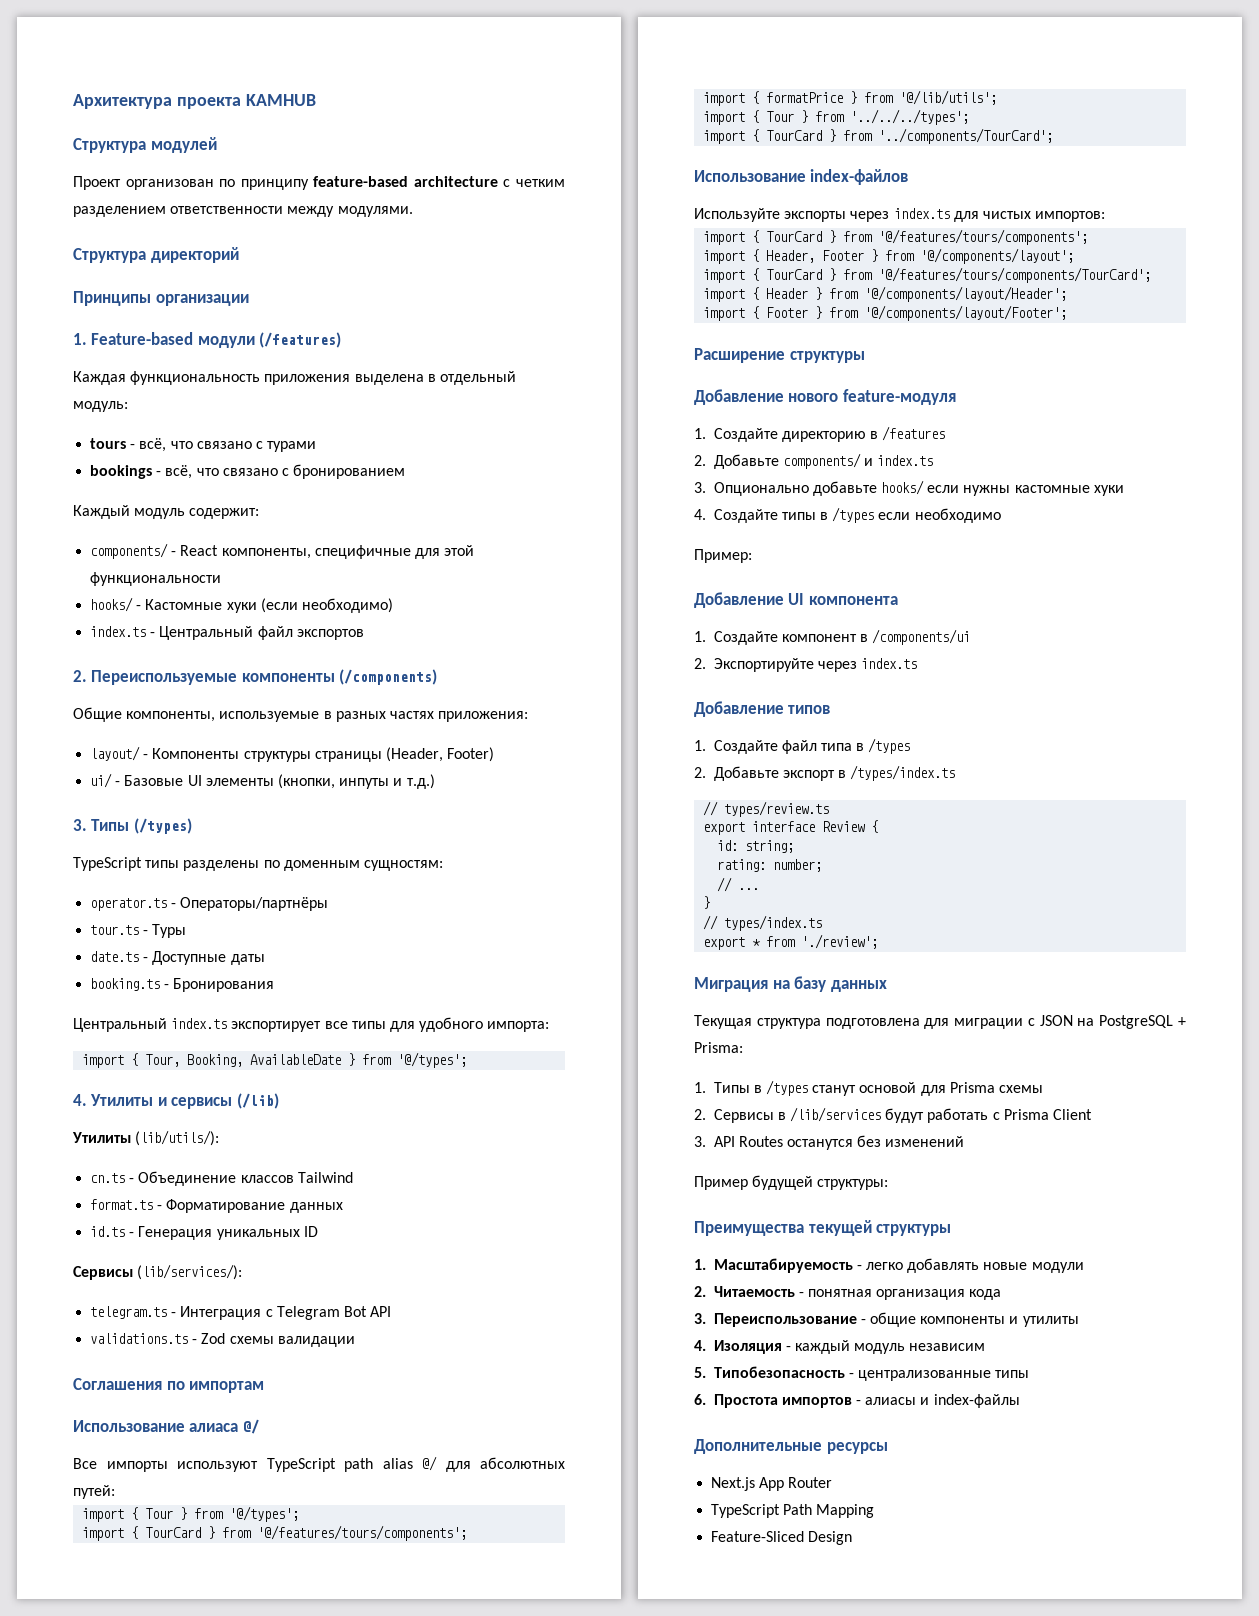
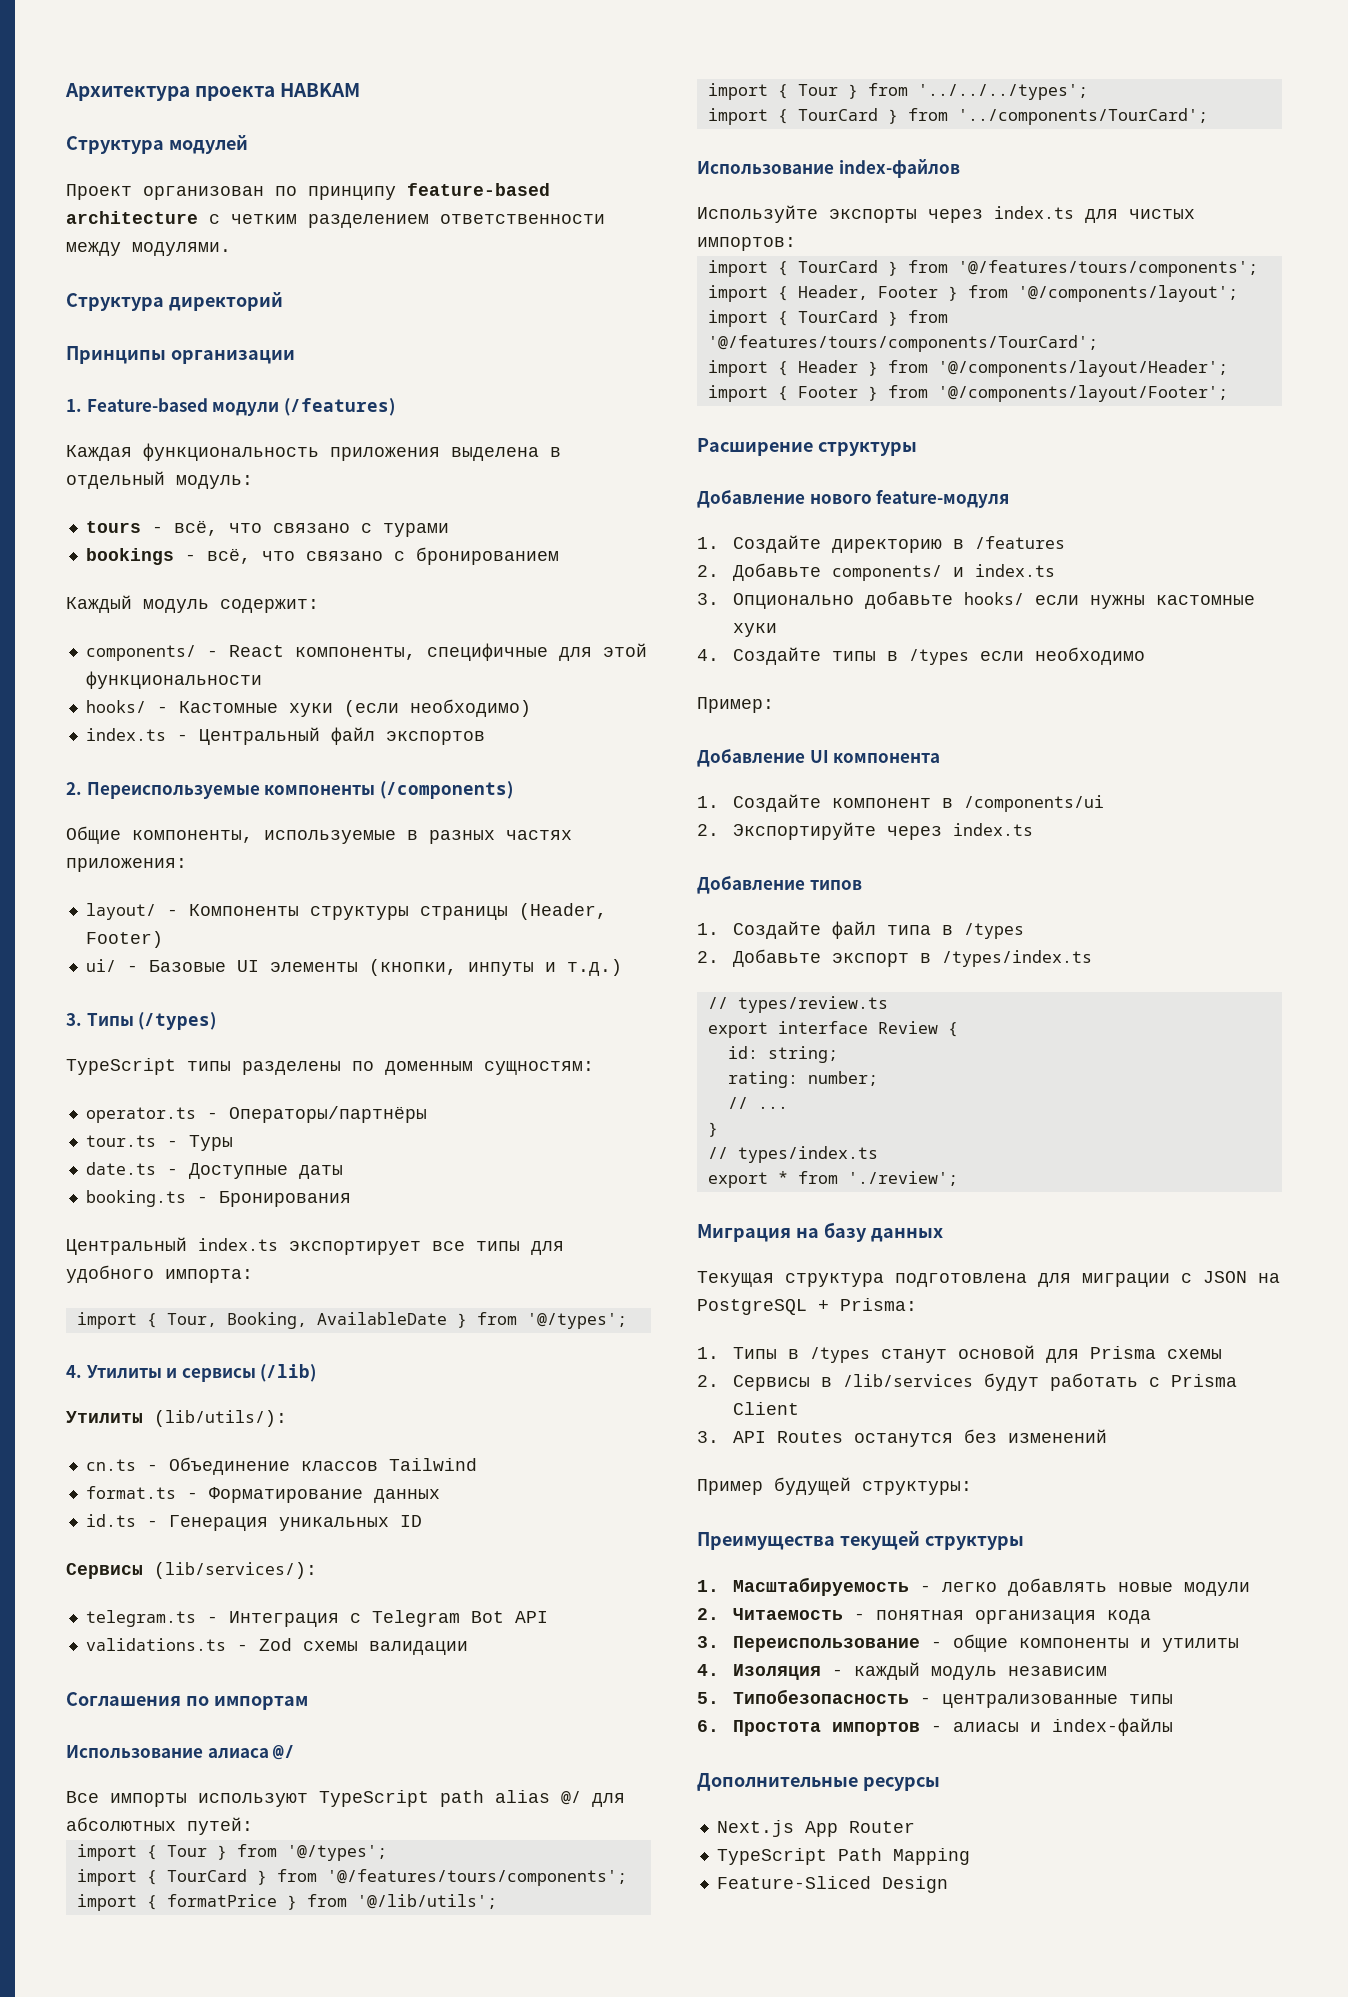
[245,94,316,106] KAMHUB -> [280,83,361,97] HABKAM

